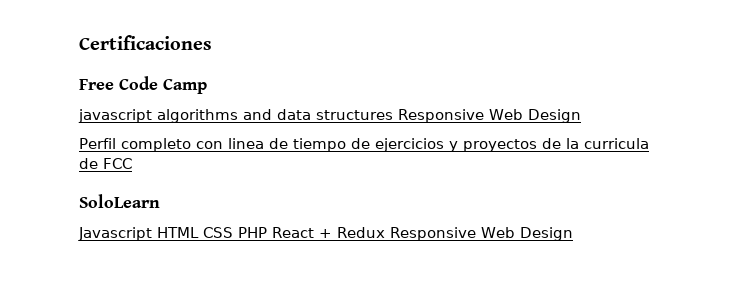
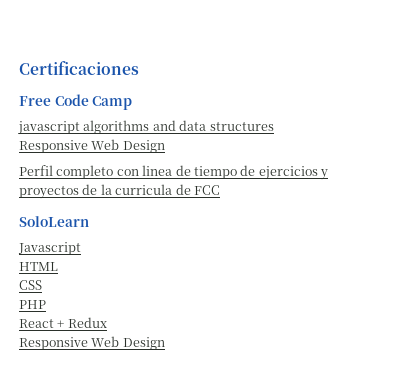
(393, 115) none -> (274, 126) //
(152, 234) none -> (81, 248) //
(199, 232) none -> (58, 266) //
(233, 232) none -> (42, 285) //
(267, 232) none -> (46, 304) //
(385, 232) none -> (107, 322) //

